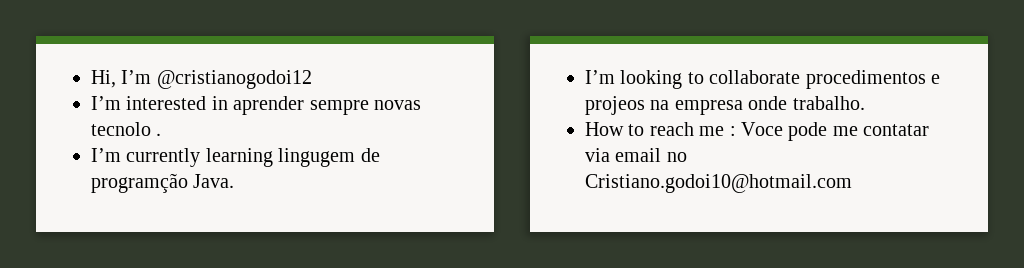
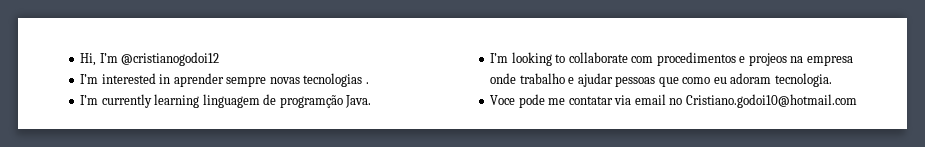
[91,122,151,136] tecnolo -> [303,73,363,87] tecnologias
[278,148,356,167] lingugem -> [202,94,260,108] linguagem
(801, 77) none -> [631,56,654,63] com
[792,96,865,110] [585,122,736,136] trabalho. // How to reach me : -> [519,73,832,87] trabalho e ajudar pessoas que como eu adoram tecnologia. //

